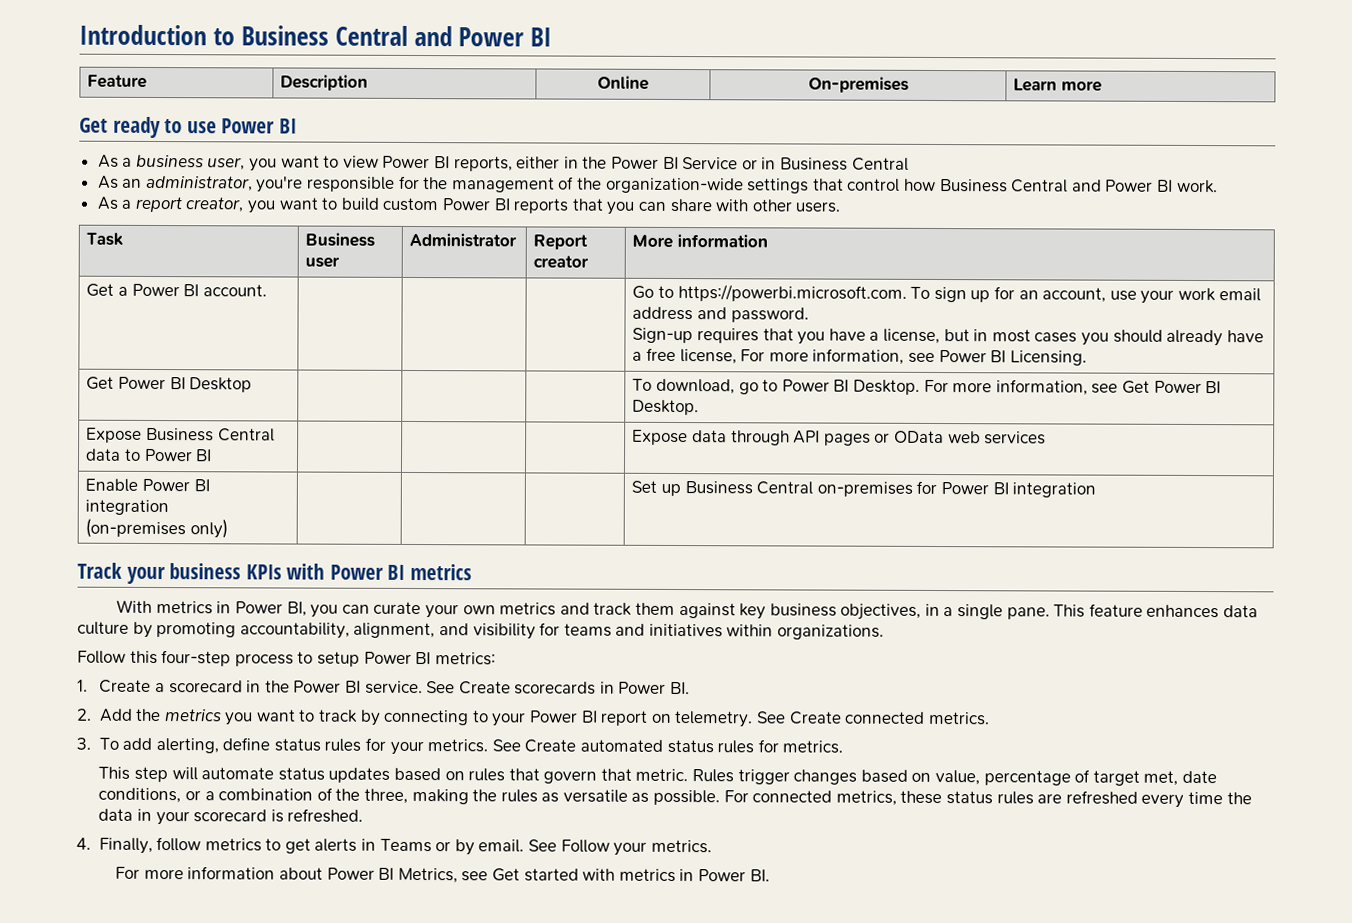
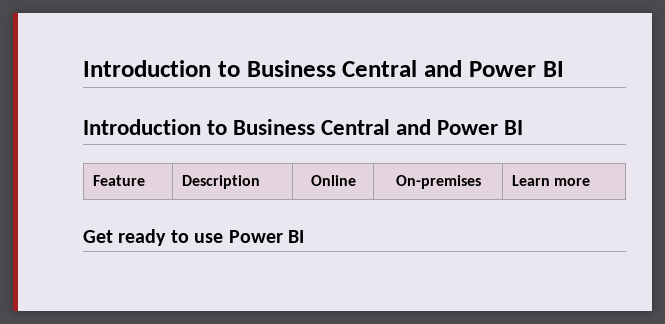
[79,24,553,47] Introduction to Business Central and Power BI -> [83,60,564,77] [83,119,524,135] Introduction to Business Central and Power BI // Introduction to Business Central and Power BI
[97,154,909,172] [97,175,1218,194] [96,196,841,215] [86,232,124,246] [305,232,376,247] [305,256,341,268] [409,232,518,248] [533,234,589,250] [533,255,590,269] [632,234,769,248] [86,283,267,297] [632,284,1261,304] [632,306,809,323] [632,327,1264,347] [632,347,1087,366] [86,376,253,393] [632,378,1222,396] [632,399,700,416] [86,427,275,443] [85,448,213,462] [632,429,1047,446] [85,478,210,492] [85,499,170,516] [85,518,229,539] [631,480,1097,498] [77,562,472,585] [116,599,1259,620] [77,621,885,640] [77,650,496,667] [77,679,691,695] [77,708,990,728] [76,737,844,756] [98,766,1217,786] [98,787,1252,808] [98,808,364,826] [76,837,712,856] [115,866,770,884] // As a business user, you want to view Power BI reports, either in the Power BI Service or in Business Central // As an administrator, you're responsible for the management of the organization-wide settings that control how Business Central and Power BI work. // As a report creator, you want to build custom Power BI reports that you can share with other users. // Task | Business user | Administrator | Report creator | More information // Get a Power BI account. | | | | Go to https://powerbi.microsoft.com. To sign up for an account, use your work email address and password. // Sign-up requires that you have a license, but in most cases you should already have a free license, For more information, see Power BI Licensing. // Get Power BI Desktop | | | | To download, go to Power BI Desktop. For more information, see Get Power BI Desktop. // Expose Business Central data to Power BI | | | | Expose data through API pages or OData web services // Enable Power BI integration // (on-premises only) | | | | Set up Business Central on-premises for Power BI integration // Track your business KPIs with Power BI metrics // With metrics in Power BI, you can curate your own metrics and track them against key business objectives, in a single pane. This feature enhances data culture by promoting accountability, alignment, and visibility for teams and initiatives within organizations. // Follow this four-step process to setup Power BI metrics: // 1. Create a scorecard in the Power BI service. See Create scorecards in Power BI. // 2. Add the metrics you want to track by connecting to your Power BI report on telemetry. See Create connected metrics. // 3. To add alerting, define status rules for your metrics. See Create automated status rules for metrics. // This step will automate status updates based on rules that govern that metric. Rules trigger changes based on value, percentage of target met, date conditions, or a combination of the three, making the rules as versatile as possible. For connected metrics, these status rules are refreshed every time the data in your scorecard is refreshed. // 4. Finally, follow metrics to get alerts in Teams or by email. See Follow your metrics. // For more information about Power BI Metrics, see Get started with metrics in Power BI. -> (304, 236) none

